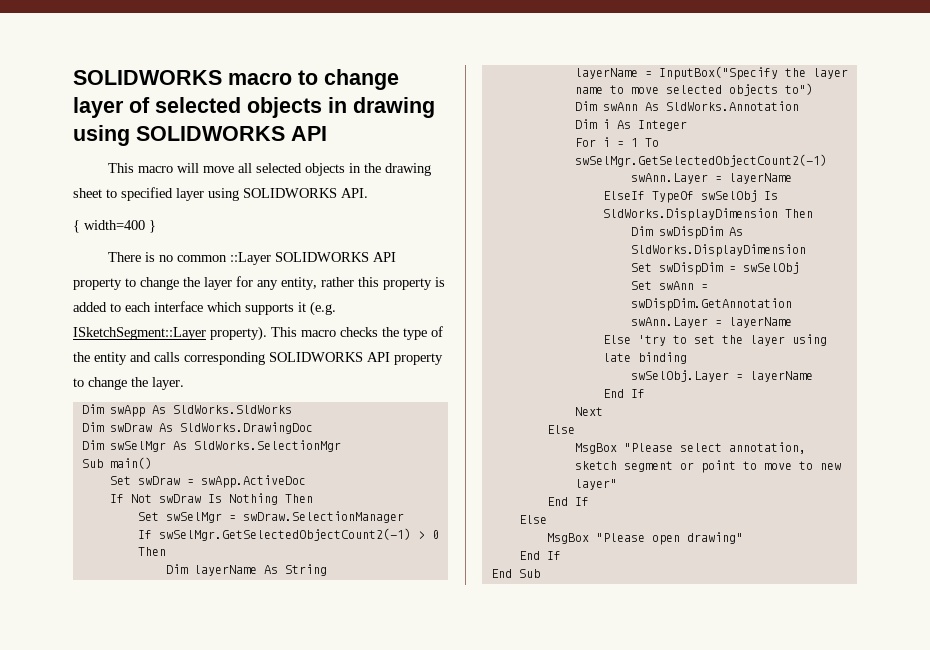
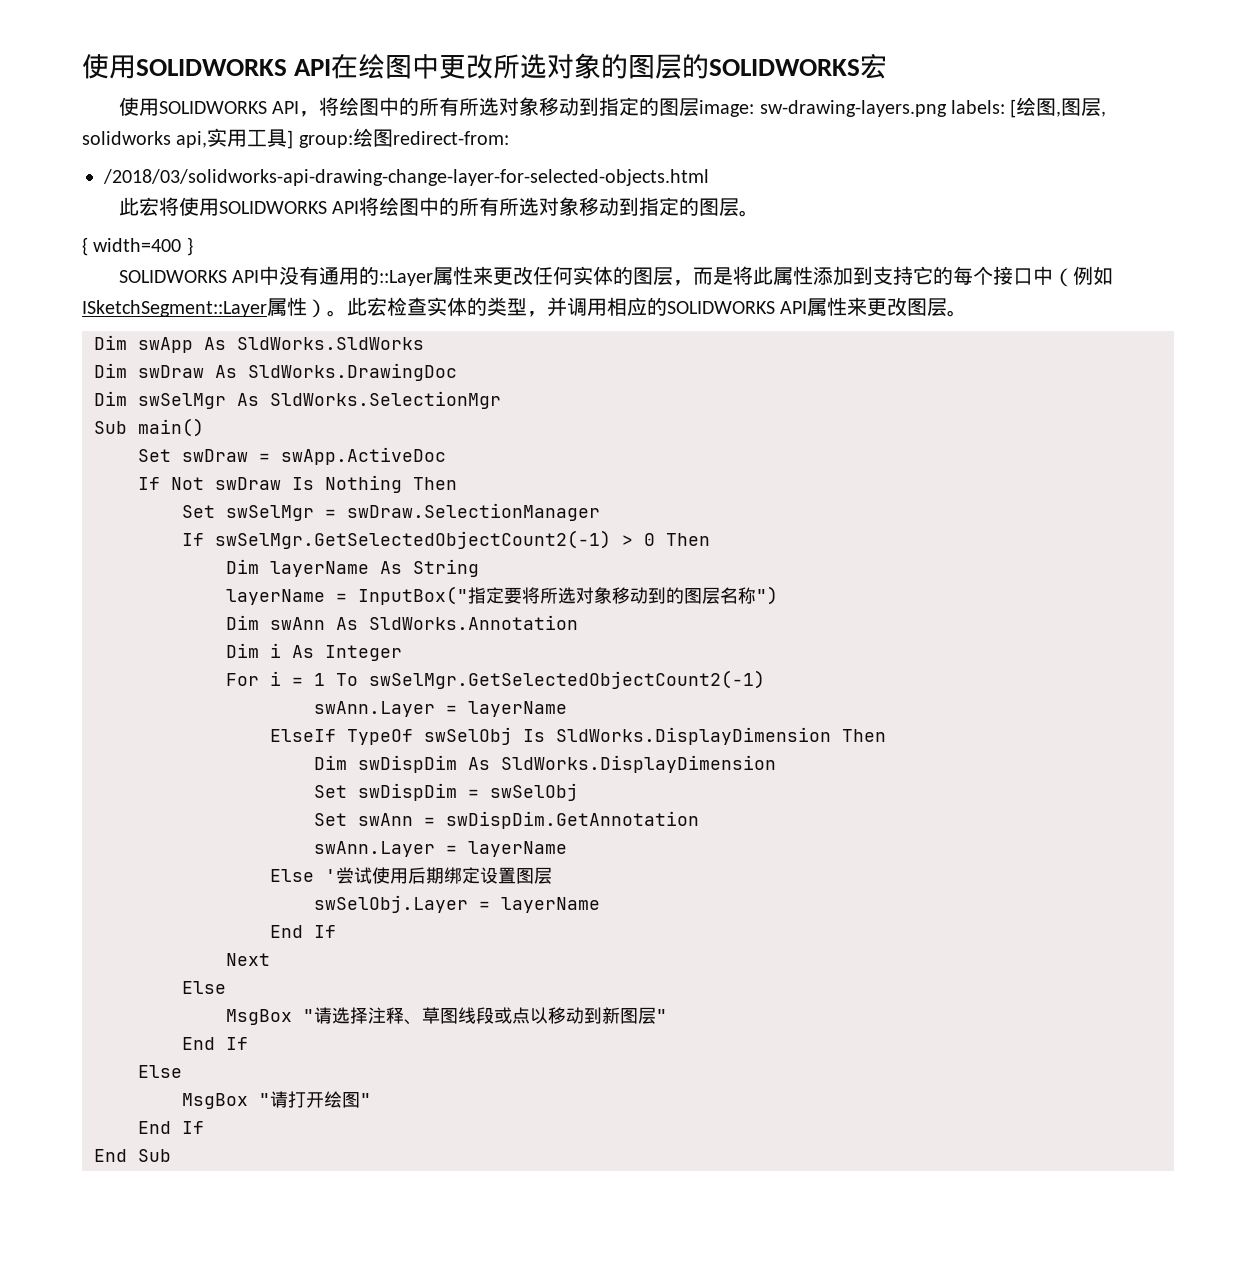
[73,69,399,90] [73,97,435,118] [73,125,327,146] [108,163,432,176] [73,187,368,201] [73,220,156,233] [108,252,397,265] [73,276,445,290] [73,301,336,316] [73,326,443,341] [73,352,443,365] [73,377,184,390] SOLIDWORKS macro to change layer of selected objects in drawing using SOLIDWORKS API // This macro will move all selected objects in the drawing sheet to specified layer using SOLIDWORKS API. // { width=400 } // There is no common ::Layer SOLIDWORKS API property to change the layer for any entity, rather this property is added to each interface which supports it (e.g. ISketchSegment::Layer property). This macro checks the type of the entity and calls corresponding SOLIDWORKS API property to change the layer. -> [82,53,888,79] [118,97,1107,118] [82,128,509,149] [103,169,709,186] [118,197,760,217] [82,237,193,256] [118,266,1114,287] [82,297,968,318] 使用SOLIDWORKS API在绘图中更改所选对象的图层的SOLIDWORKS宏 // 使用SOLIDWORKS API，将绘图中的所有所选对象移动到指定的图层image: sw-drawing-layers.png labels: [绘图,图层, solidworks api,实用工具] group:绘图redirect-from: // /2018/03/solidworks-api-drawing-change-layer-for-selected-objects.html // 此宏将使用SOLIDWORKS API将绘图中的所有所选对象移动到指定的图层。 // { width=400 } // SOLIDWORKS API中没有通用的::Layer属性来更改任何实体的图层，而是将此属性添加到支持它的每个接口中（例如ISketchSegment::Layer属性）。此宏检查实体的类型，并调用相应的SOLIDWORKS API属性来更改图层。
[658,66,848,80] [574,83,813,96] InputBox("Specify the layer name to move selected objects to") -> [358,586,778,605] InputBox("指定要将所选对象移动到的图层名称")
[637,334,827,346] [602,352,687,364] 'try to set the layer using late binding -> [325,867,552,884] '尝试使用后期绑定设置图层
[623,442,806,454] [574,460,841,473] [574,479,617,490] "Please select annotation, sketch segment or point to move to new layer" -> [303,1007,667,1025] "请选择注释、草图线段或点以移动到新图层"
[595,532,743,545] "Please open drawing" -> [259,1091,371,1108] "请打开绘图"

